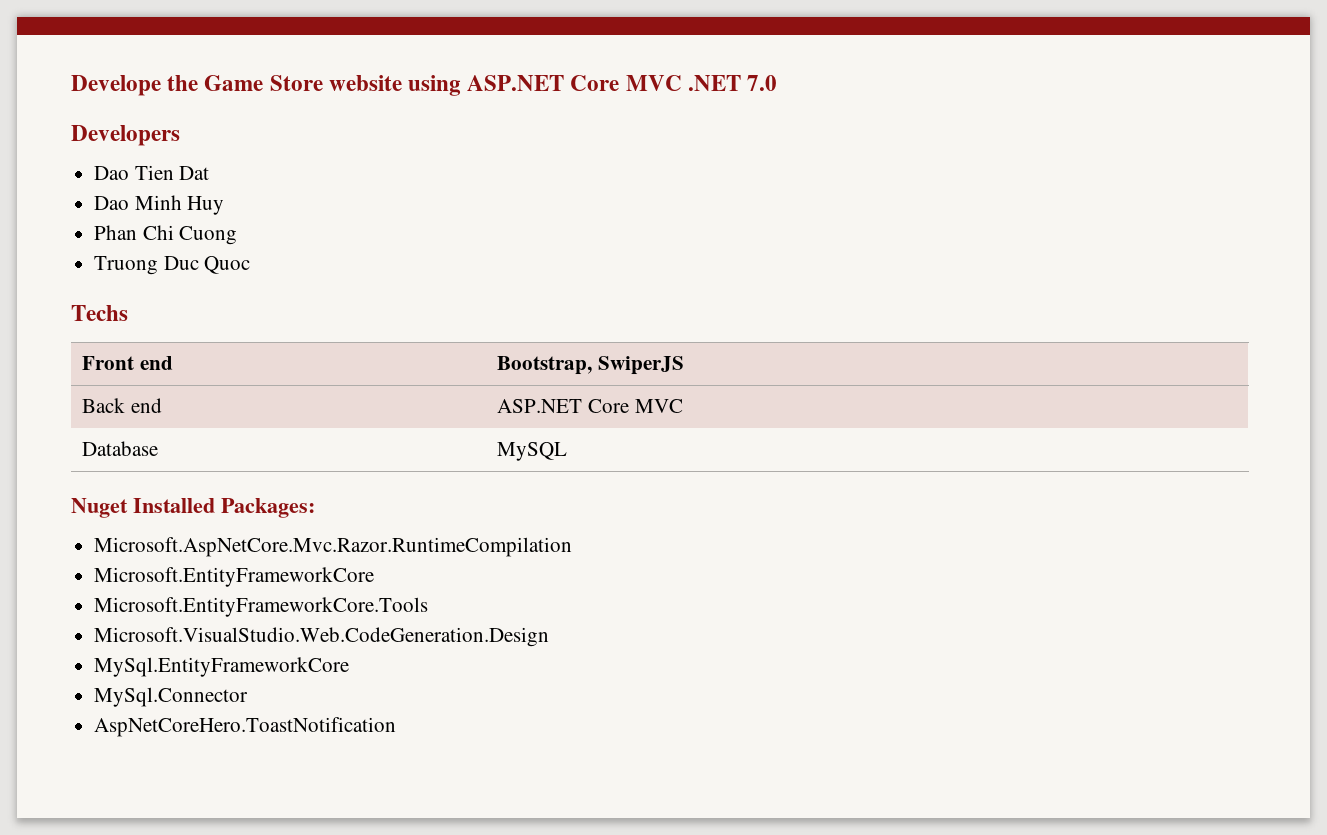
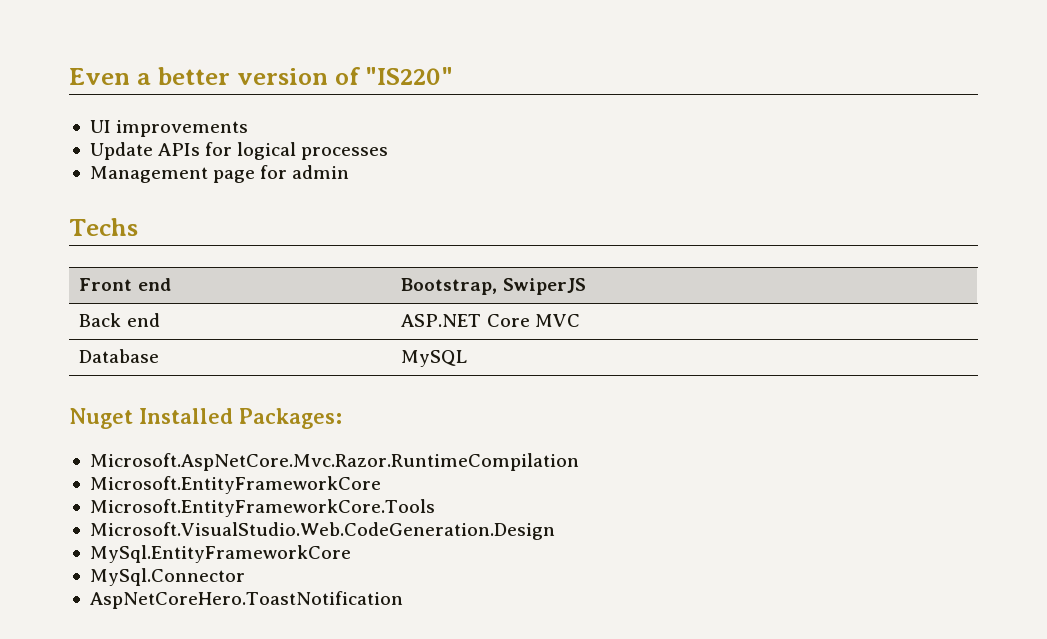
[71,75,778,96] [71,125,180,146] [94,165,210,180] [94,195,225,215] [94,225,238,245] [94,256,251,275] Develope the Game Store website using ASP.NET Core MVC .NET 7.0 // Developers // Dao Tien Dat // Dao Minh Huy // Phan Chi Cuong // Truong Duc Quoc -> [69,67,454,85] [89,120,249,137] [89,142,389,160] [89,165,350,183] Even a better version of "IS220" // UI improvements // Update APIs for logical processes // Management page for admin

